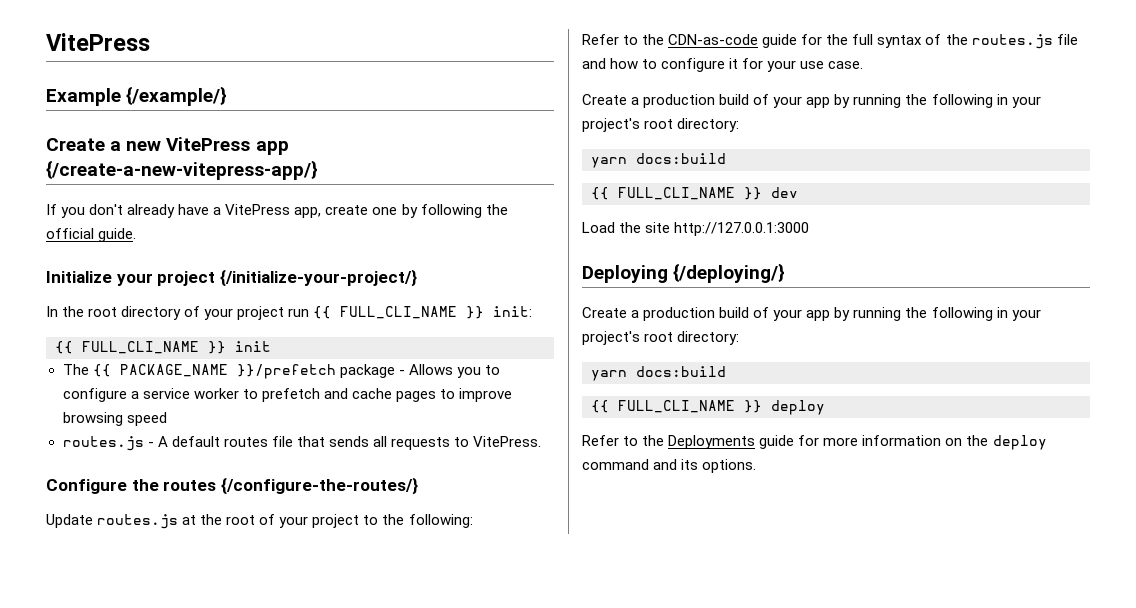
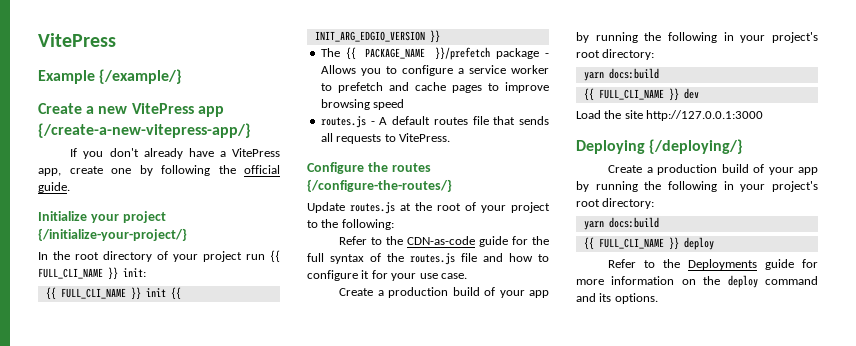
(271, 346) none -> [170,287,181,300] [314,30,440,43] {{ INIT_ARG_EDGIO_VERSION }}

